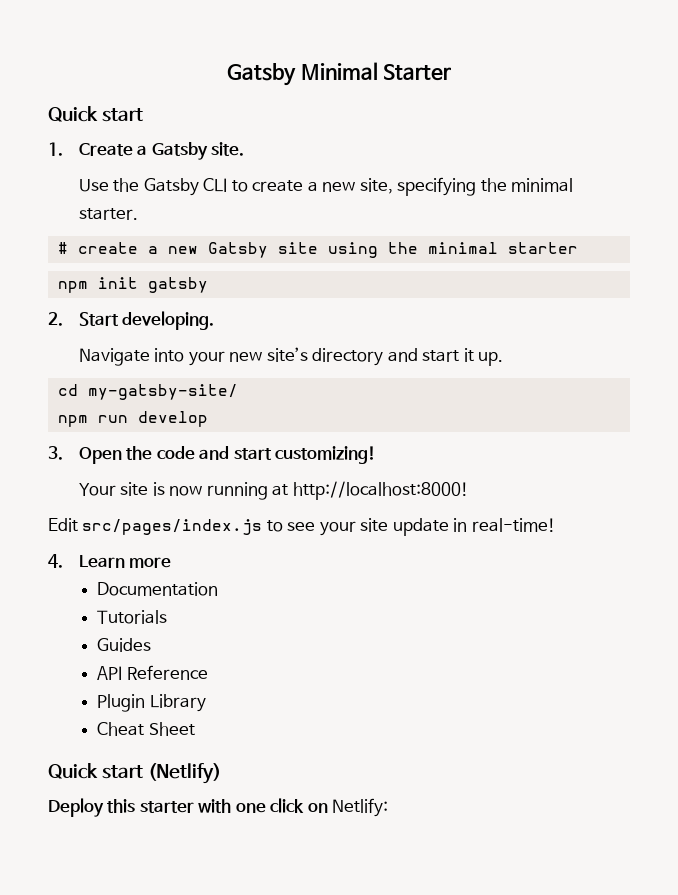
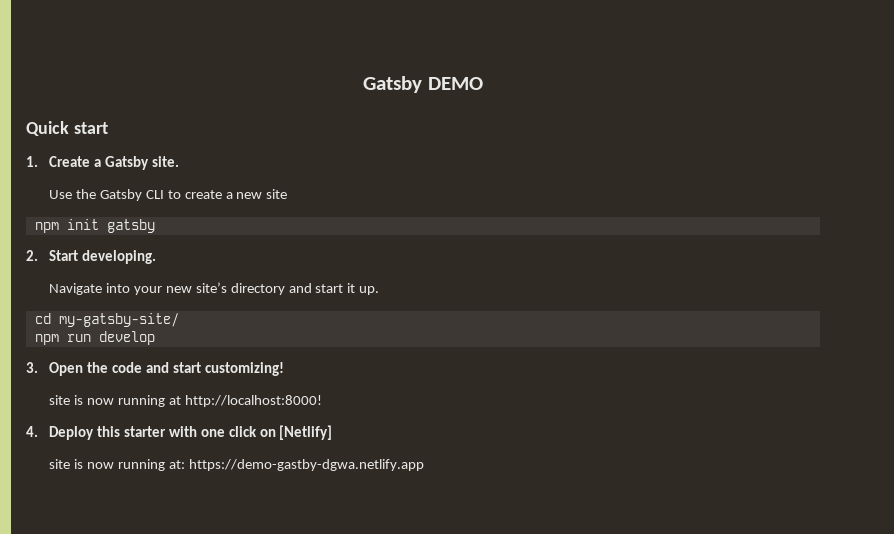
[226,62,452,86] Gatsby Minimal Starter -> [363,76,483,93] Gatsby DEMO
[359,177,574,196] [79,208,139,220] [57,242,578,258] site, specifying the minimal starter. // # create a new Gatsby site using the minimal starter -> [266,189,288,199] site
[79,483,117,496] Your -> (284, 369) none
[48,518,556,536] [48,554,172,568] [97,582,219,596] [97,610,168,624] [97,638,152,652] [97,665,208,680] [97,694,206,712] [97,722,195,736] [48,763,222,784] Edit src/pages/index.js to see your site update in real-time! // 4. Learn more // Documentation // Tutorials // Guides // API Reference // Plugin Library // Cheat Sheet // Quick start (Netlify) // -> [26,426,38,437] 4.
[332,798,389,817] Netlify: -> [279,425,333,440] [49,459,424,471] [Netlify] // site is now running at: https://demo-gastby-dgwa.netlify.app

